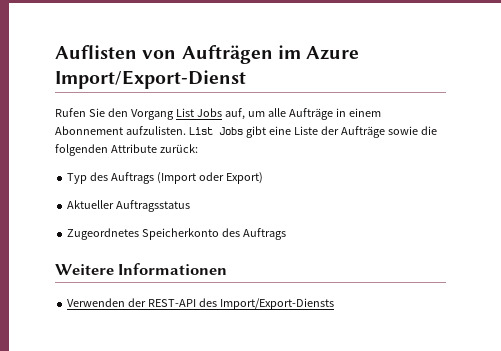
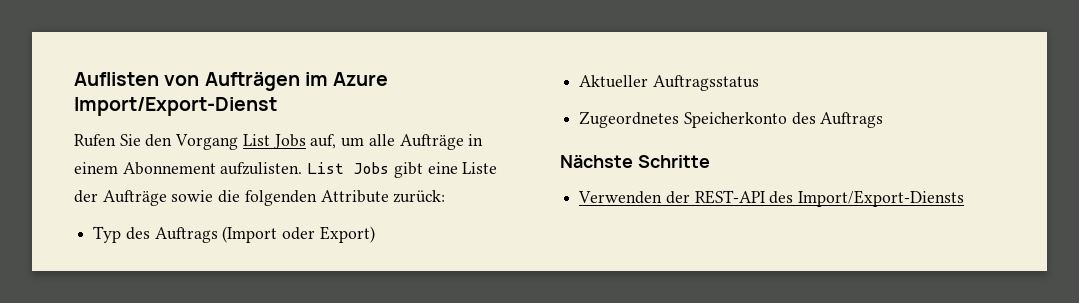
[55,263,228,275] Weitere Informationen -> [560,155,710,168] Nächste Schritte

